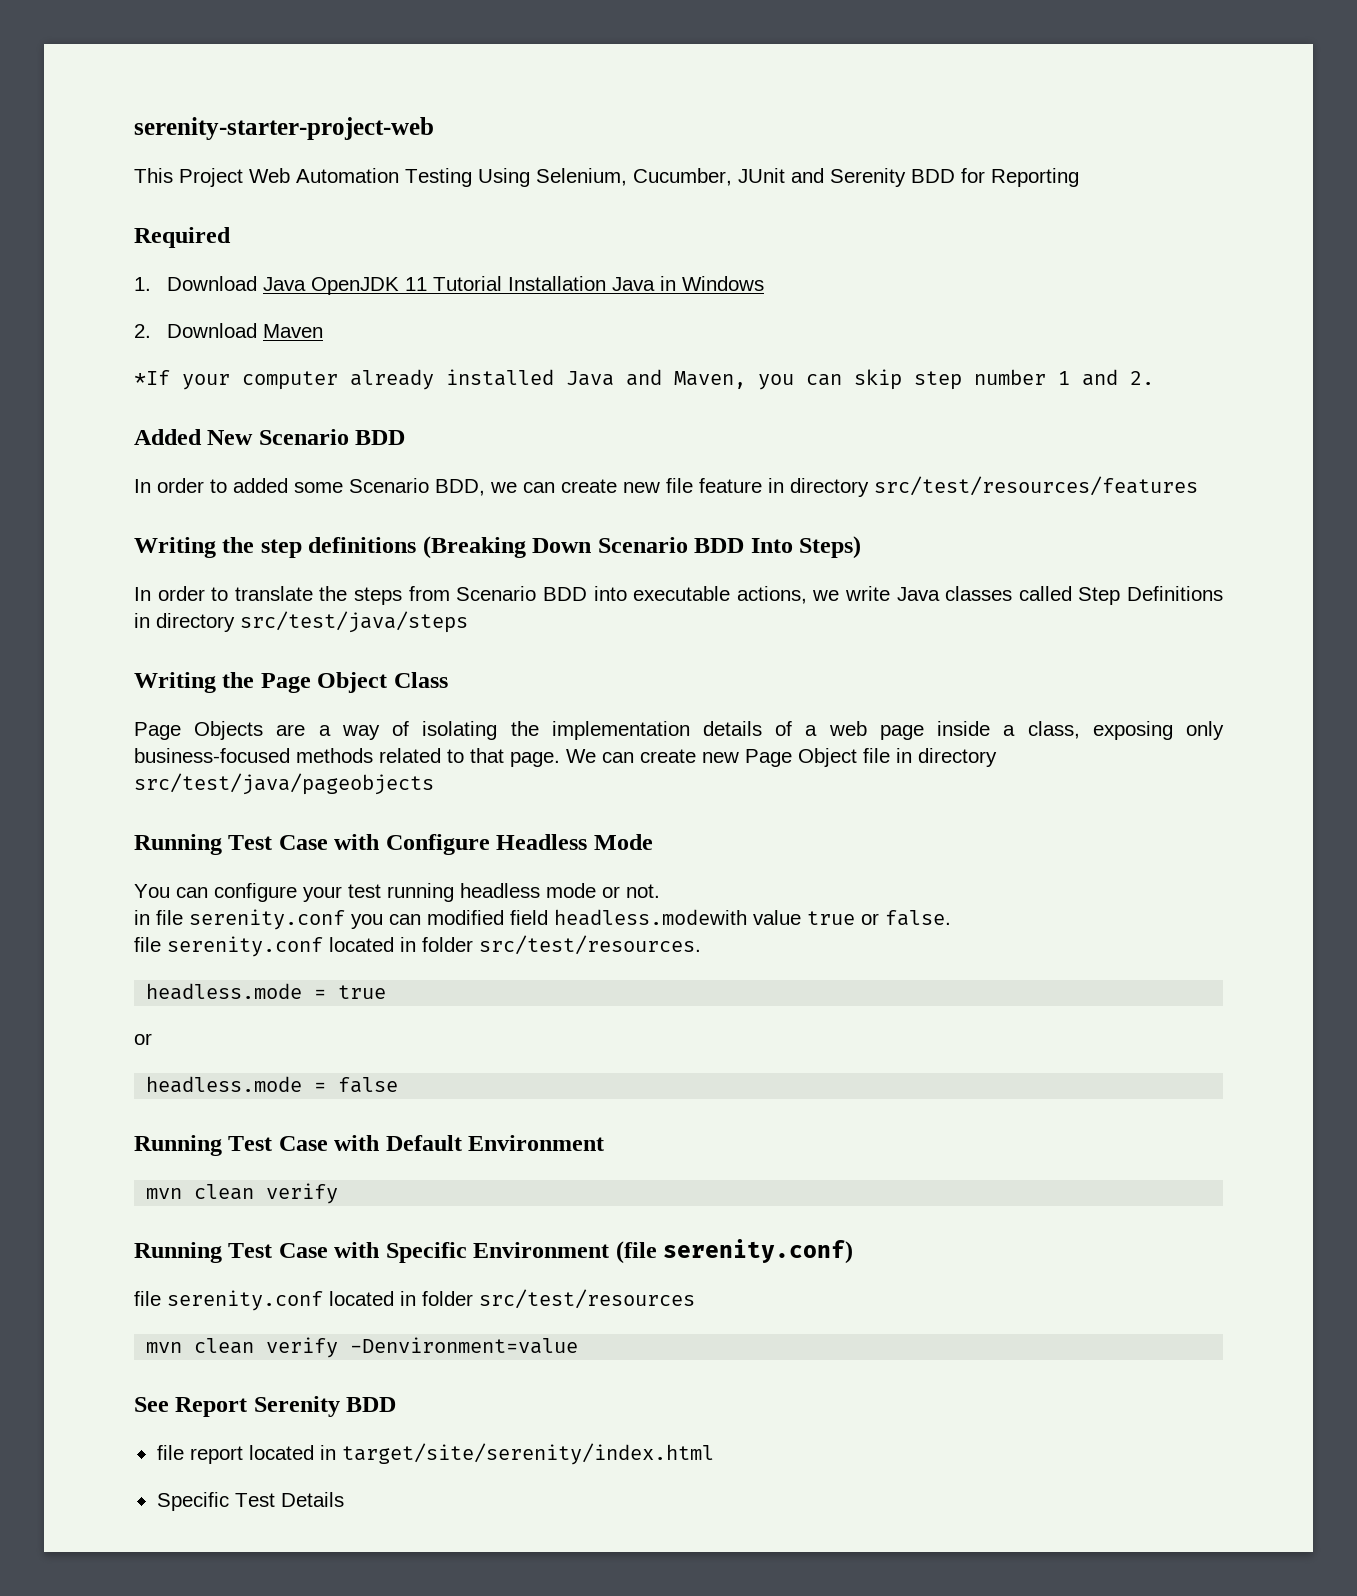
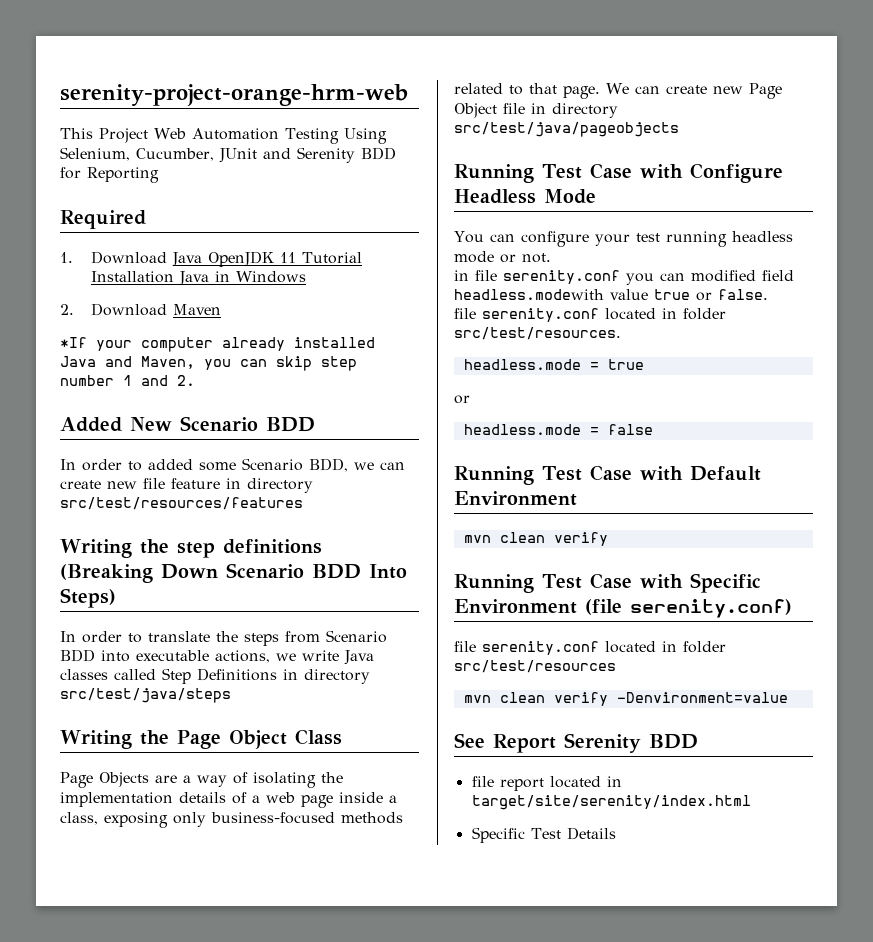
[134,117,434,140] serenity-starter-project-web -> [60,84,408,106] serenity-project-orange-hrm-web

